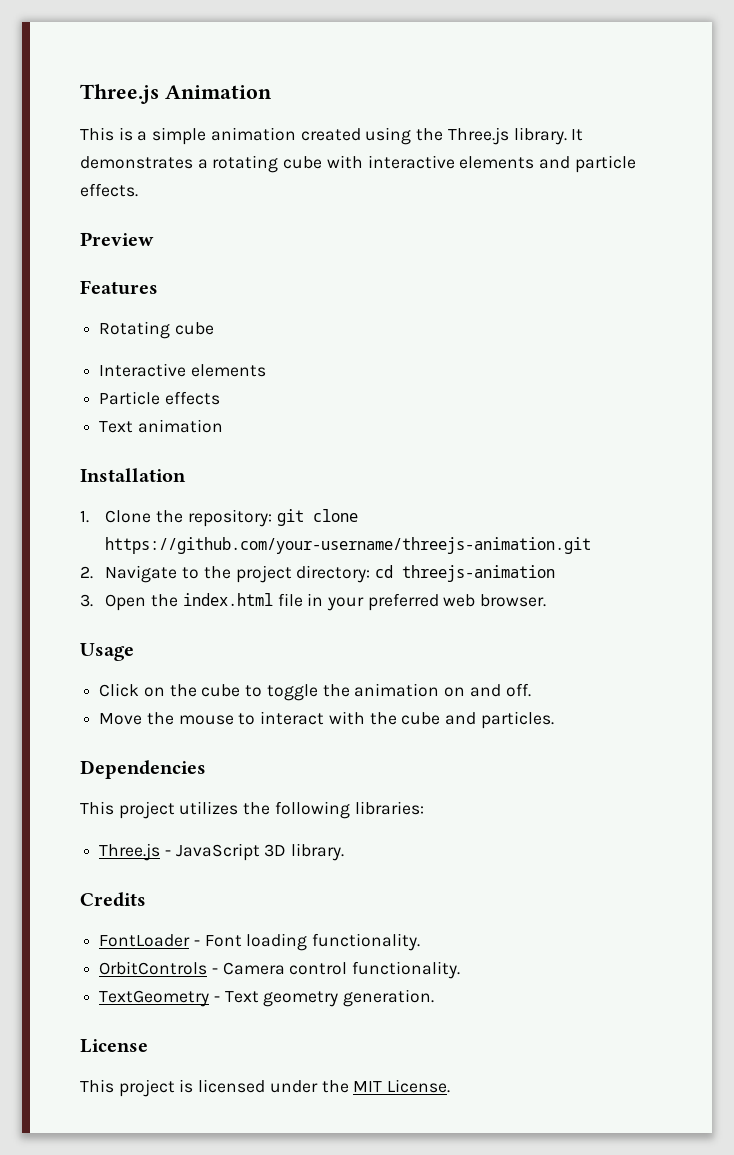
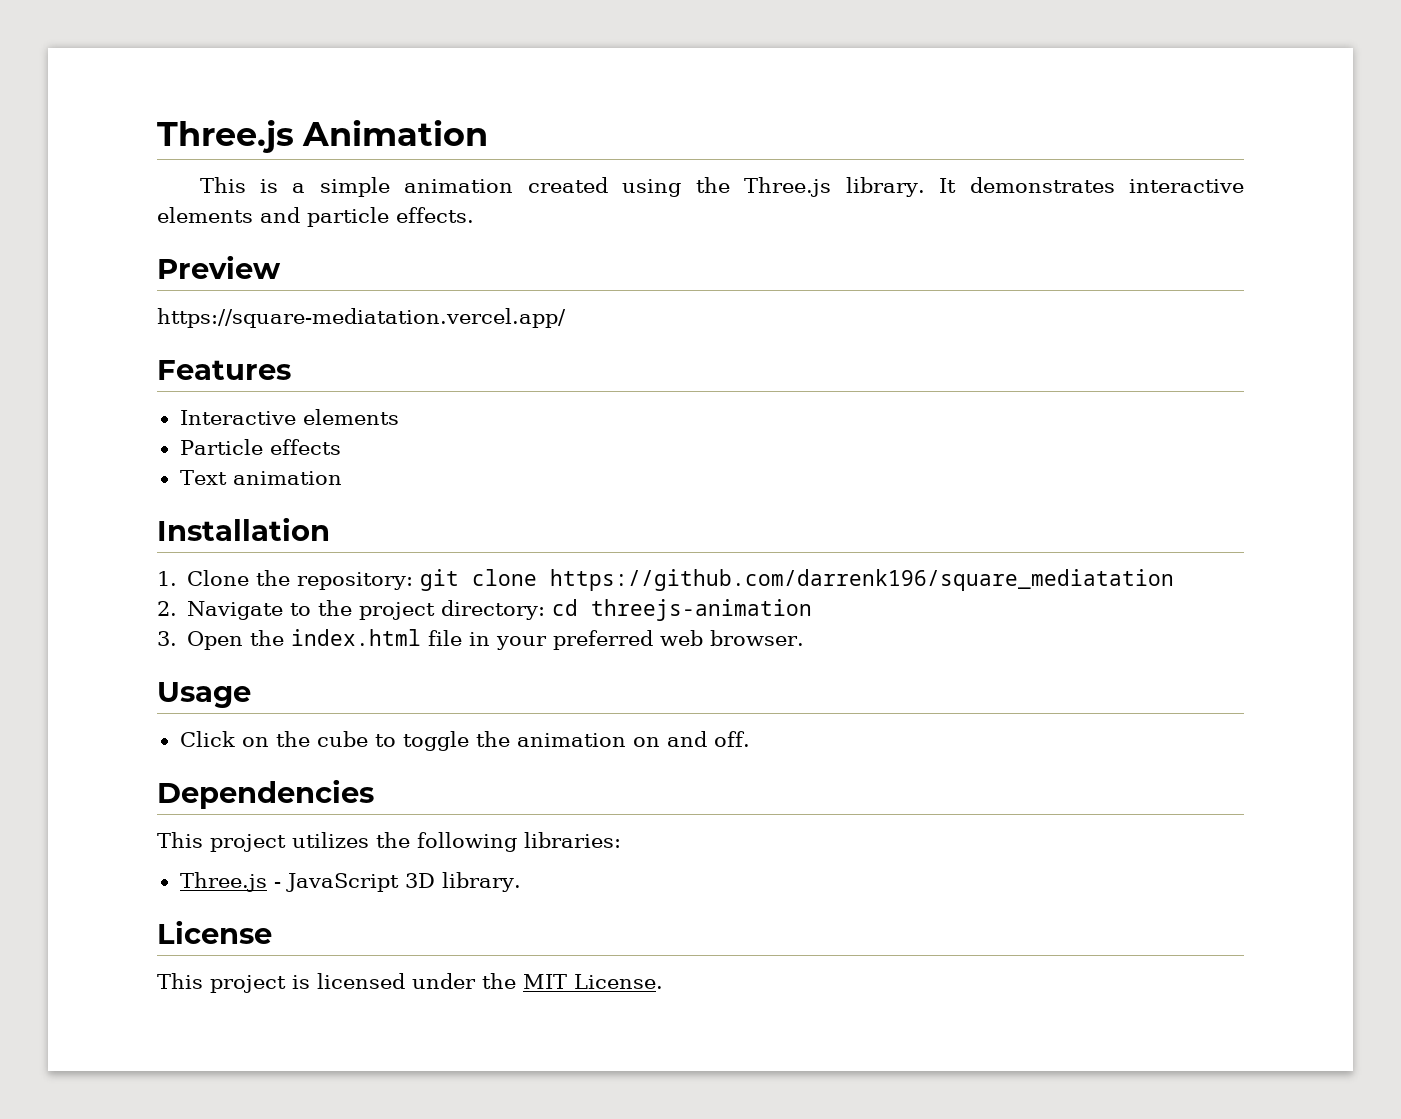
[197,155,363,173] a rotating cube with -> (1115, 185) none
(154, 239) none -> [157,308,566,328] // https://square-mediatation.vercel.app/
[99,321,214,339] // Rotating cube -> (291, 370) none
[105,537,592,554] https://github.com/your-username/threejs-animation.git -> [550,569,1175,591] https://github.com/darrenk196/square_mediatation
[99,711,554,729] // Move the mouse to interact with the cube and particles. -> (750, 739) none
[80,892,146,907] [99,933,421,951] [99,961,461,979] [99,989,435,1007] // Credits // FontLoader - Font loading functionality. // OrbitControls - Camera control functionality. // TextGeometry - Text geometry generation. -> (521, 882) none

